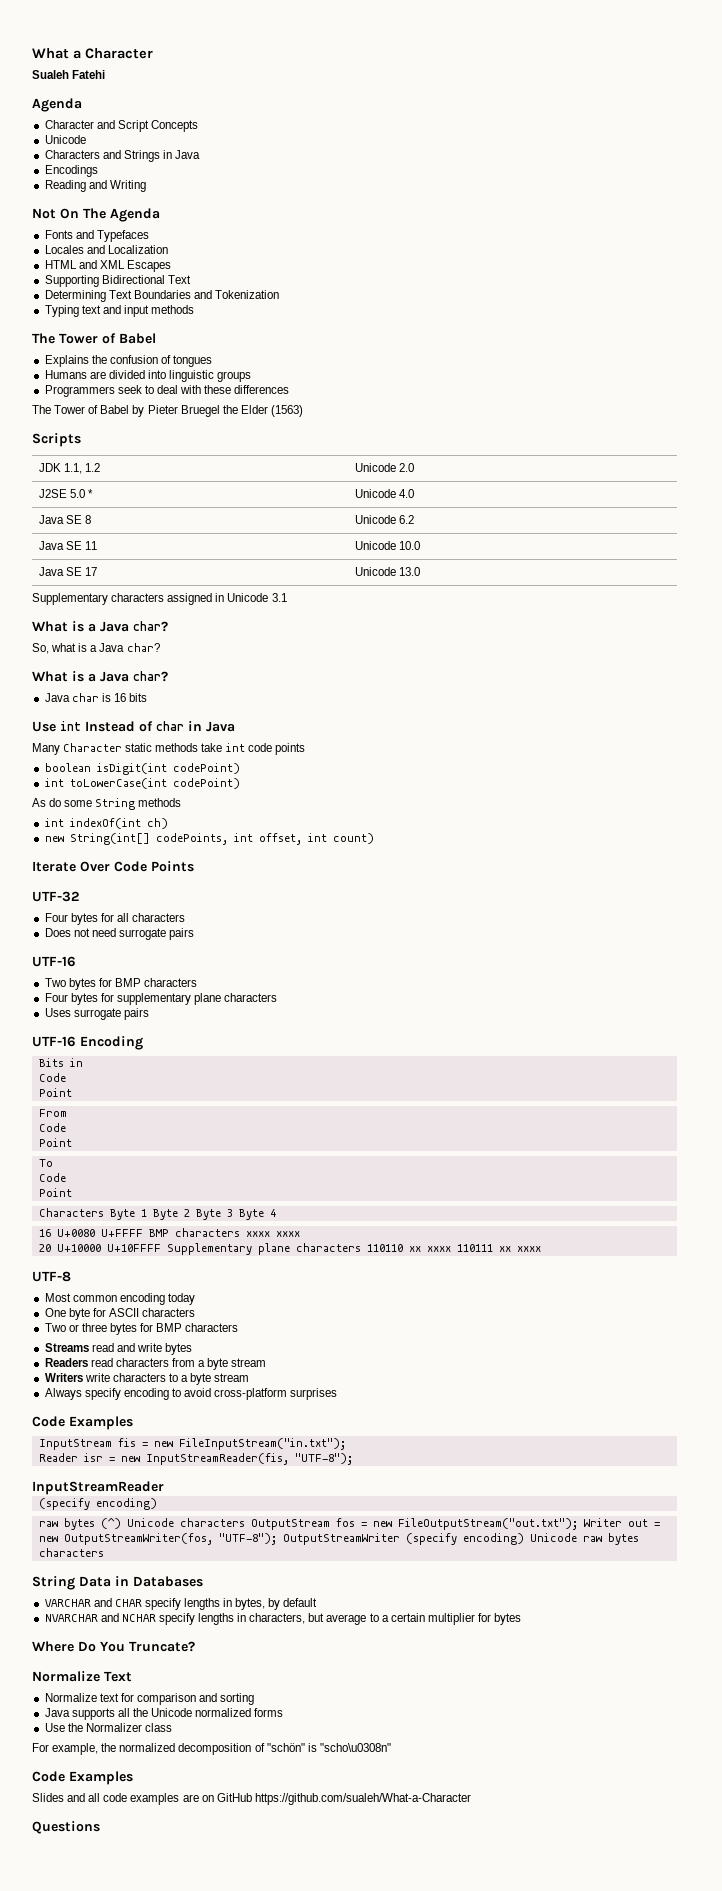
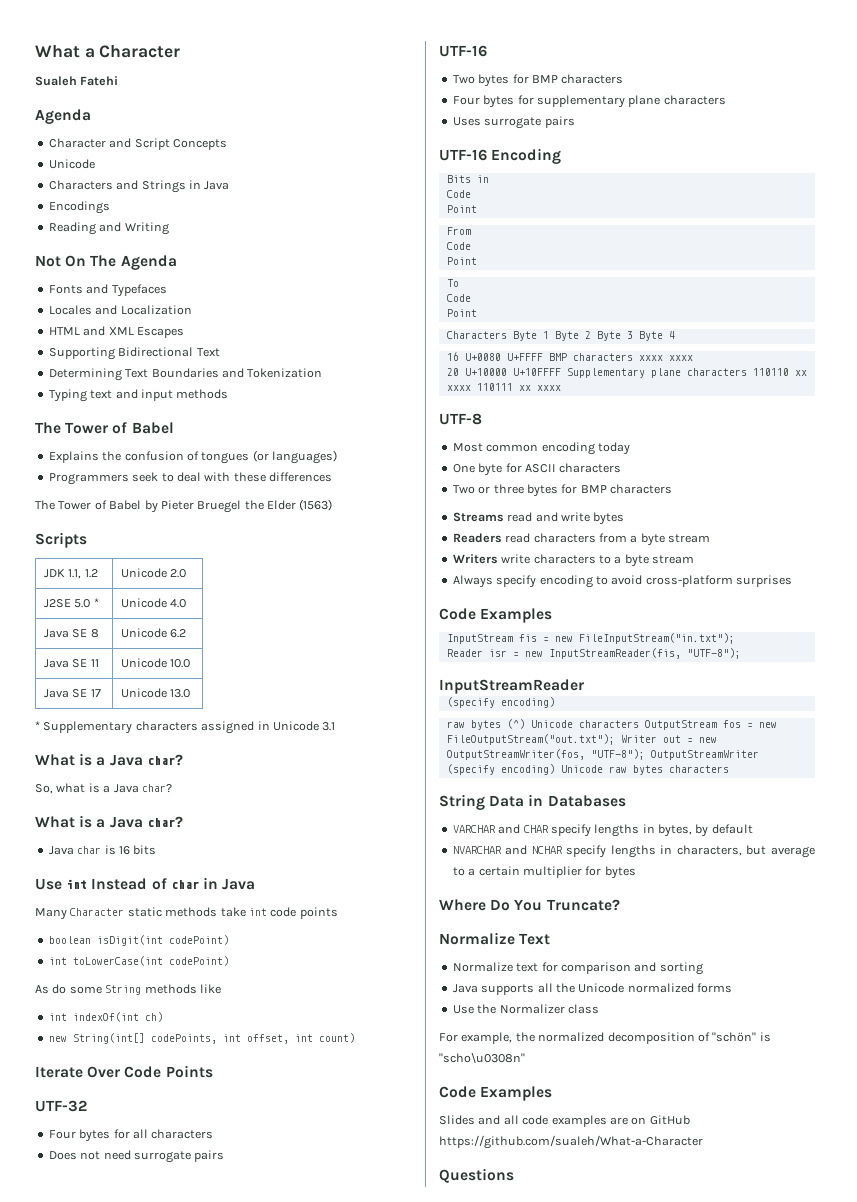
[44,370,252,382] // Humans are divided into linguistic groups -> [252,450,337,464] (or languages)
(421, 571) none -> [35,721,40,730] *
(182, 802) none -> [199,984,221,994] like

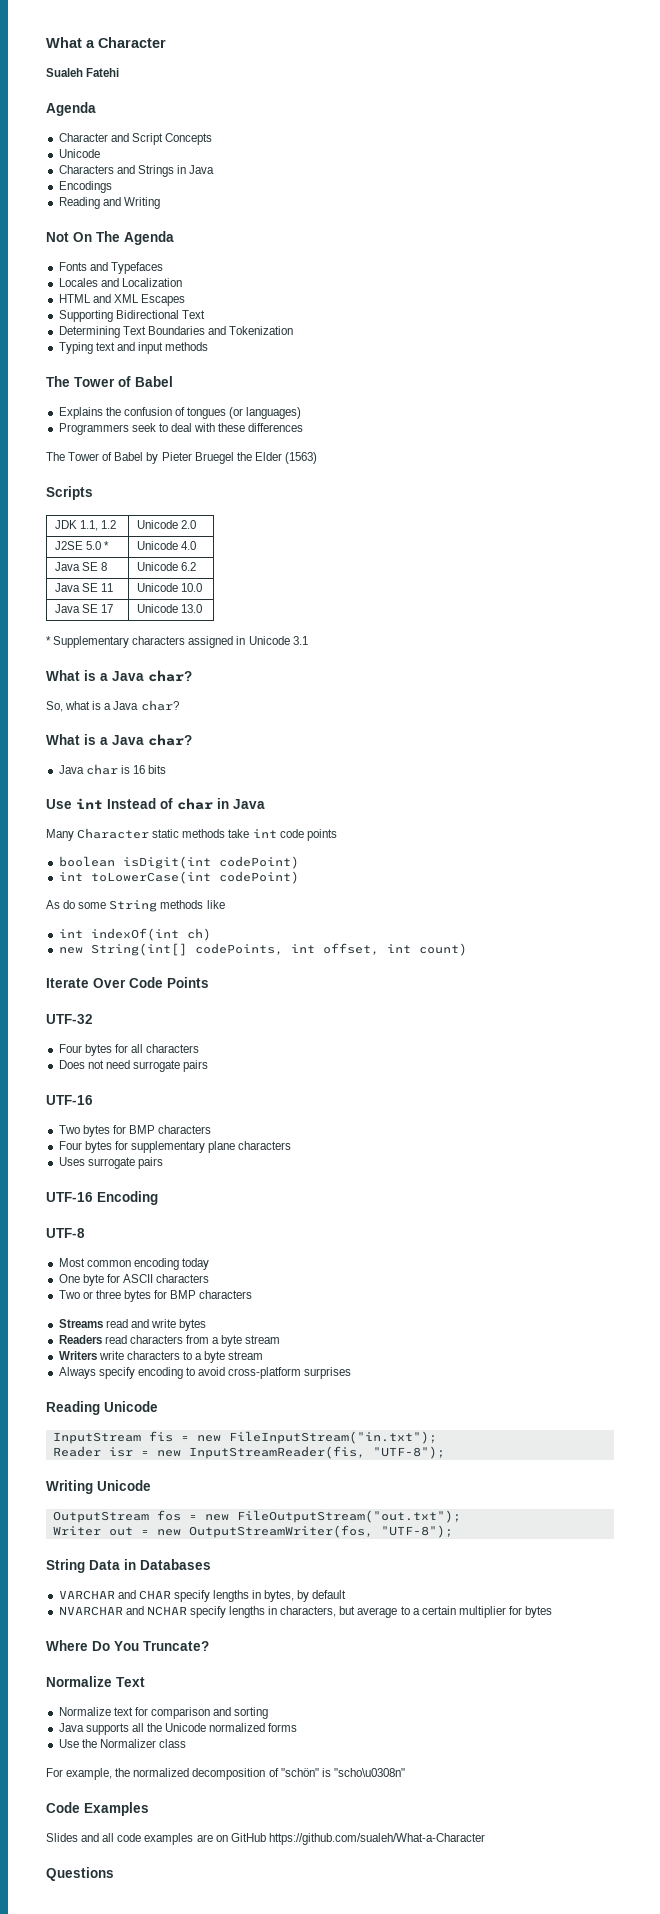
[446,175,489,183] [446,190,471,198] [446,205,477,213] [446,227,471,235] [446,242,471,250] [446,257,477,265] [446,279,459,287] [446,294,471,302] [446,309,477,317] [446,331,675,341] [446,352,693,361] [446,368,807,378] [446,383,561,391] // Bits in // Code // Point // From // Code // Point // To // Code // Point // Characters Byte 1 Byte 2 Byte 3 Byte 4 // 16 U+0080 U+FFFF BMP characters xxxx xxxx // 20 U+10000 U+10FFFF Supplementary plane characters 110110 xx xxxx 110111 xx xxxx -> (158, 1198) none
[439,608,553,623] Code Examples -> [46,1401,158,1415] Reading Unicode
[439,679,584,694] [446,697,555,708] [446,719,639,730] InputStreamReader // (specify encoding) // raw bytes (^) Unicode characters -> [46,1480,151,1494] Writing Unicode //
(615, 739) none -> (461, 1516) //
[650,750,759,760] [446,764,729,775] OutputStreamWriter (specify encoding) Unicode raw bytes characters -> (453, 1531) none

